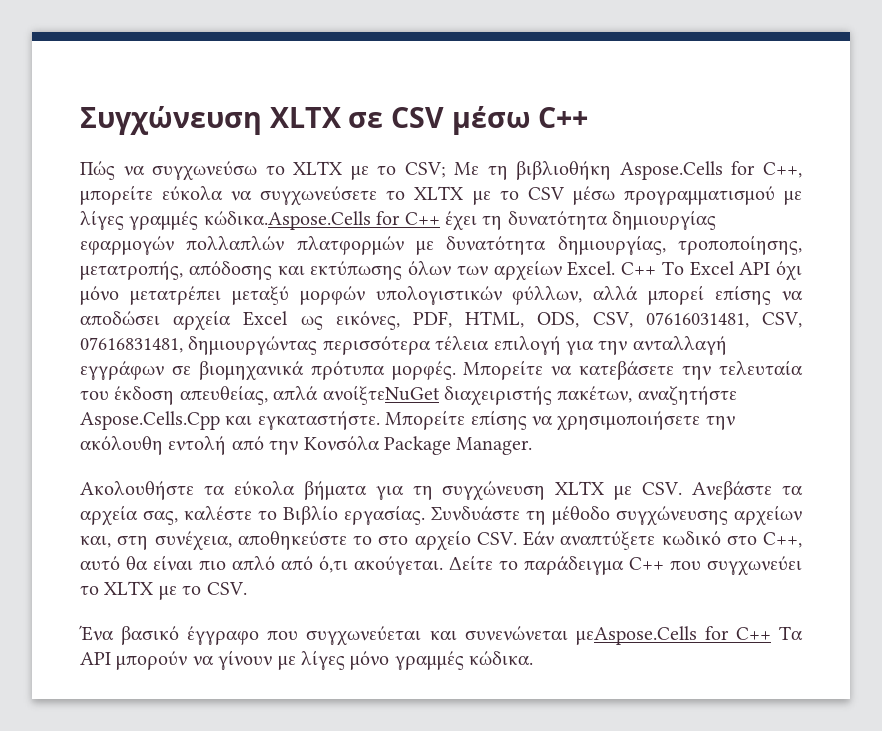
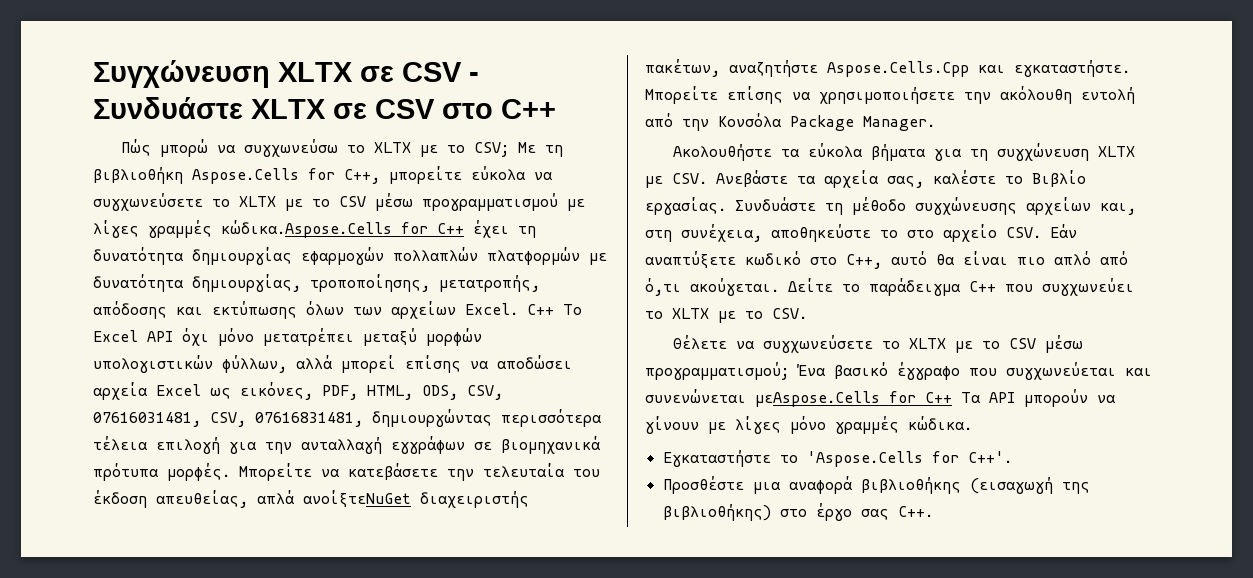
[451,106,531,135] μέσω -> [469,72,479,82] [93,97,493,119] - Συνδυάστε XLTX σε CSV στο
(115, 170) none -> [160,139,209,157] μπορώ
(247, 588) none -> [673,335,1084,354] [645,362,789,380] Θέλετε να συγχωνεύσετε το XLTX με το CSV μέσω προγραμματισμού;
(534, 658) none -> [662,450,1012,467] [662,476,1090,494] [662,503,933,521] // Εγκαταστήστε το 'Aspose.Cells for C++'. // Προσθέστε μια αναφορά βιβλιοθήκης (εισαγωγή της βιβλιοθήκης) στο έργο σας C++.

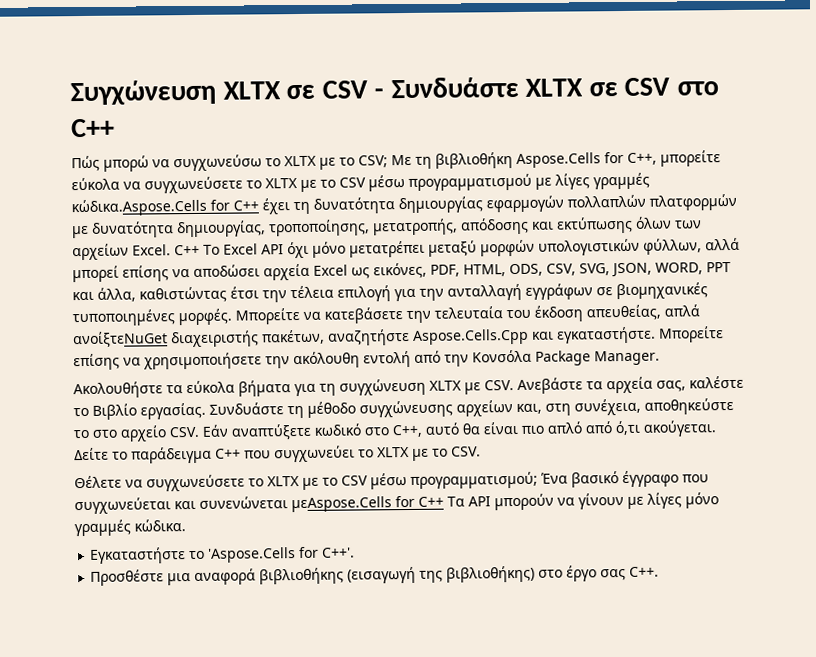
[93,409,602,427] 07616031481, CSV, 07616831481, δημιουργώντας περισσότερα -> [579,262,731,278] [72,286,287,303] SVG, JSON, WORD, PPT και άλλα, καθιστώντας έτσι την
[501,436,601,455] [93,463,159,481] βιομηχανικά πρότυπα -> [616,282,708,300] [72,309,175,327] βιομηχανικές τυποποιημένες

